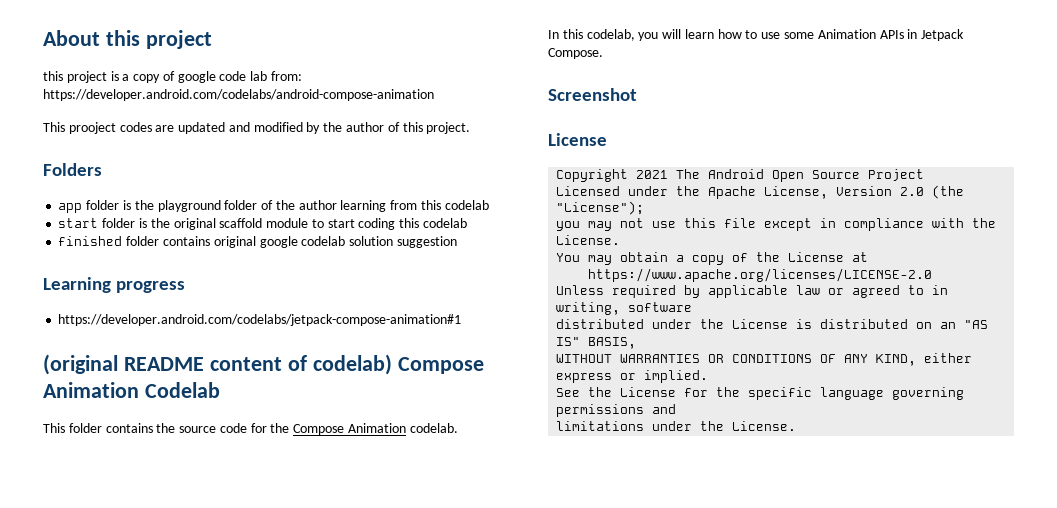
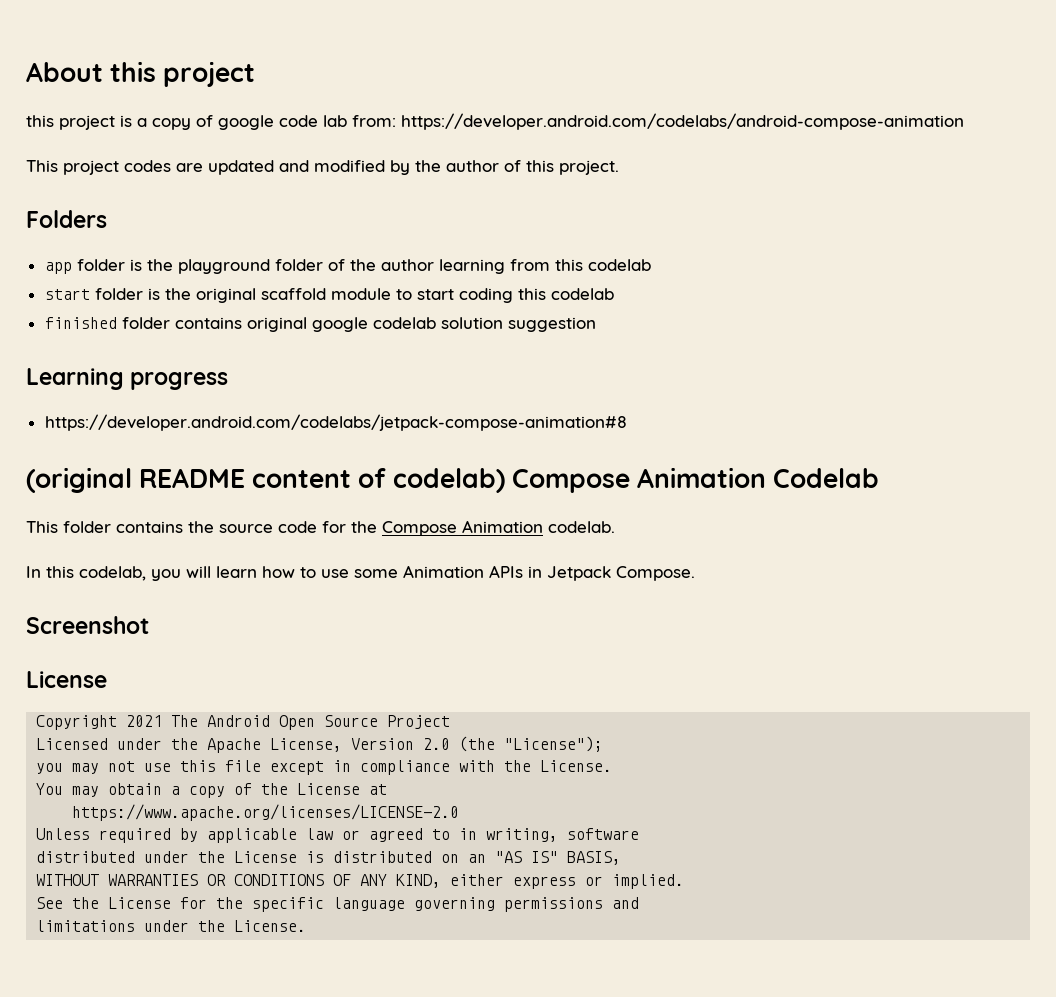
[68,122,116,134] prooject -> [63,160,119,175] project
[58,314,462,326] https://developer.android.com/codelabs/jetpack-compose-animation#1 -> [44,414,627,431] https://developer.android.com/codelabs/jetpack-compose-animation#8

